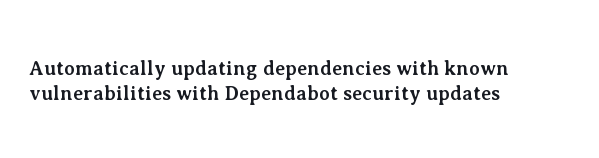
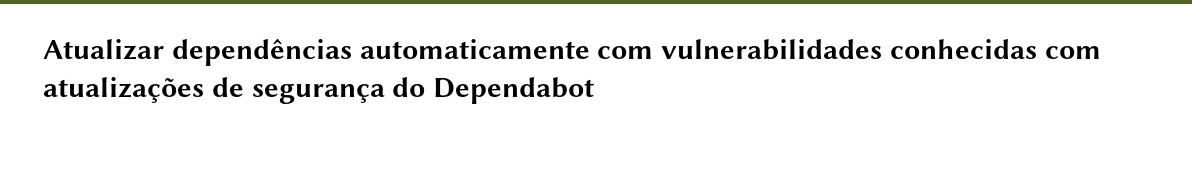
[29,60,510,80] [29,85,501,105] Automatically updating dependencies with known vulnerabilities with Dependabot security updates -> [43,39,1101,66] [43,77,595,104] Atualizar dependências automaticamente com vulnerabilidades conhecidas com atualizações de segurança do Dependabot

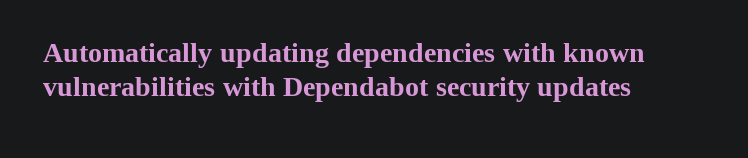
[43,39,1101,66] [43,77,595,104] Atualizar dependências automaticamente com vulnerabilidades conhecidas com atualizações de segurança do Dependabot -> [43,43,646,68] [43,77,632,102] Automatically updating dependencies with known vulnerabilities with Dependabot security updates

